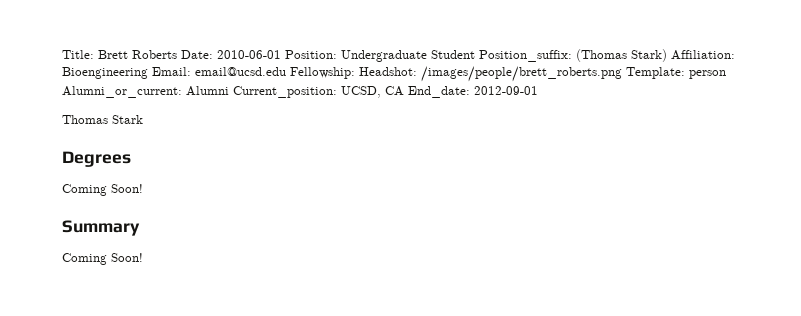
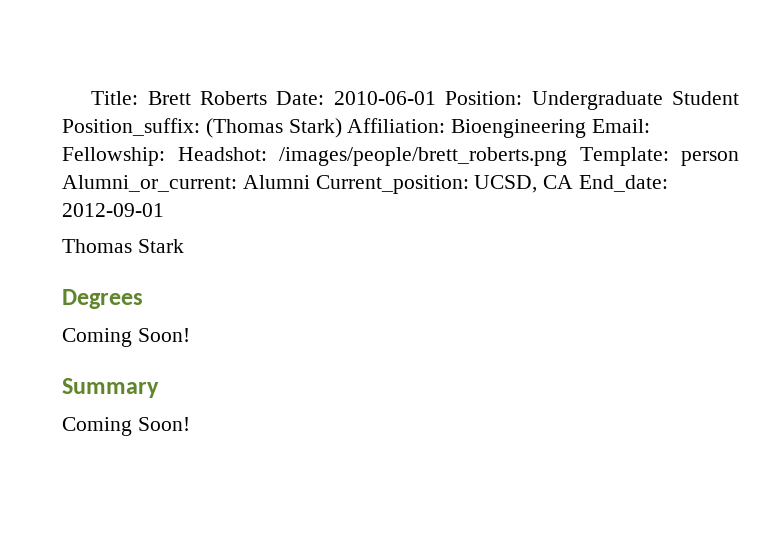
[195,67,286,76] email@ucsd.edu -> (651, 126) none

